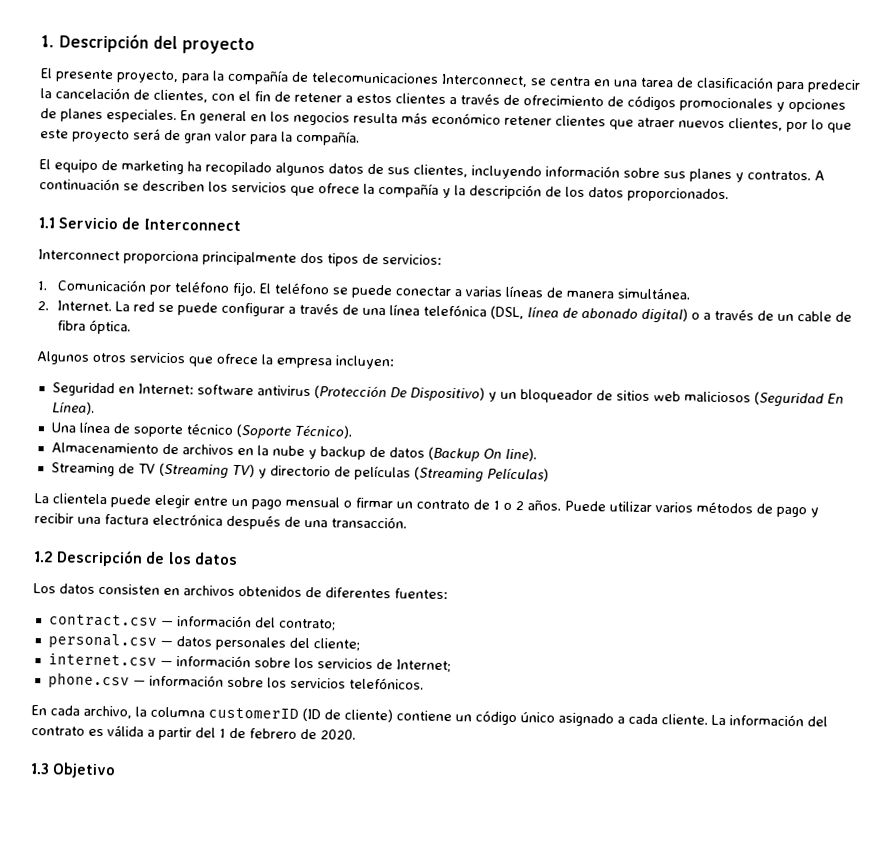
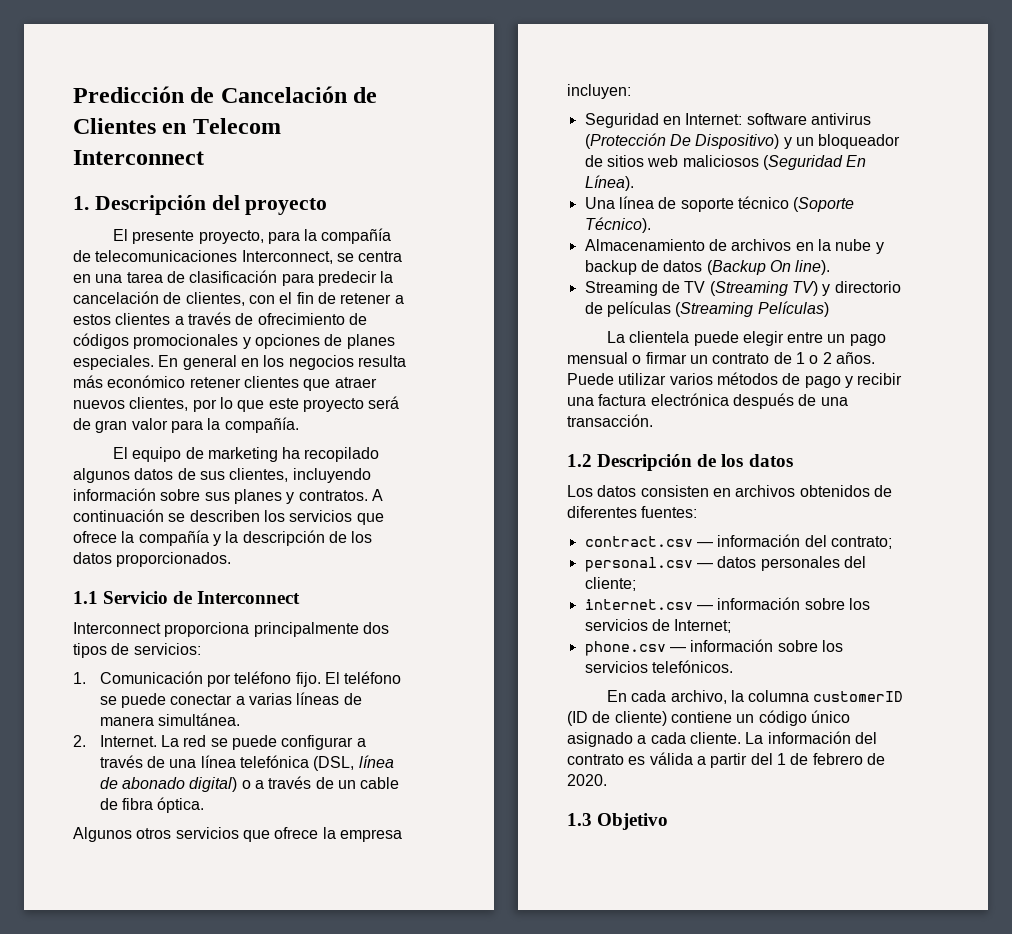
(41, 41) none -> [73,86,378,103] [73,118,281,134] [73,150,204,165] Predicción de Cancelación de Clientes en Telecom Interconnect //

